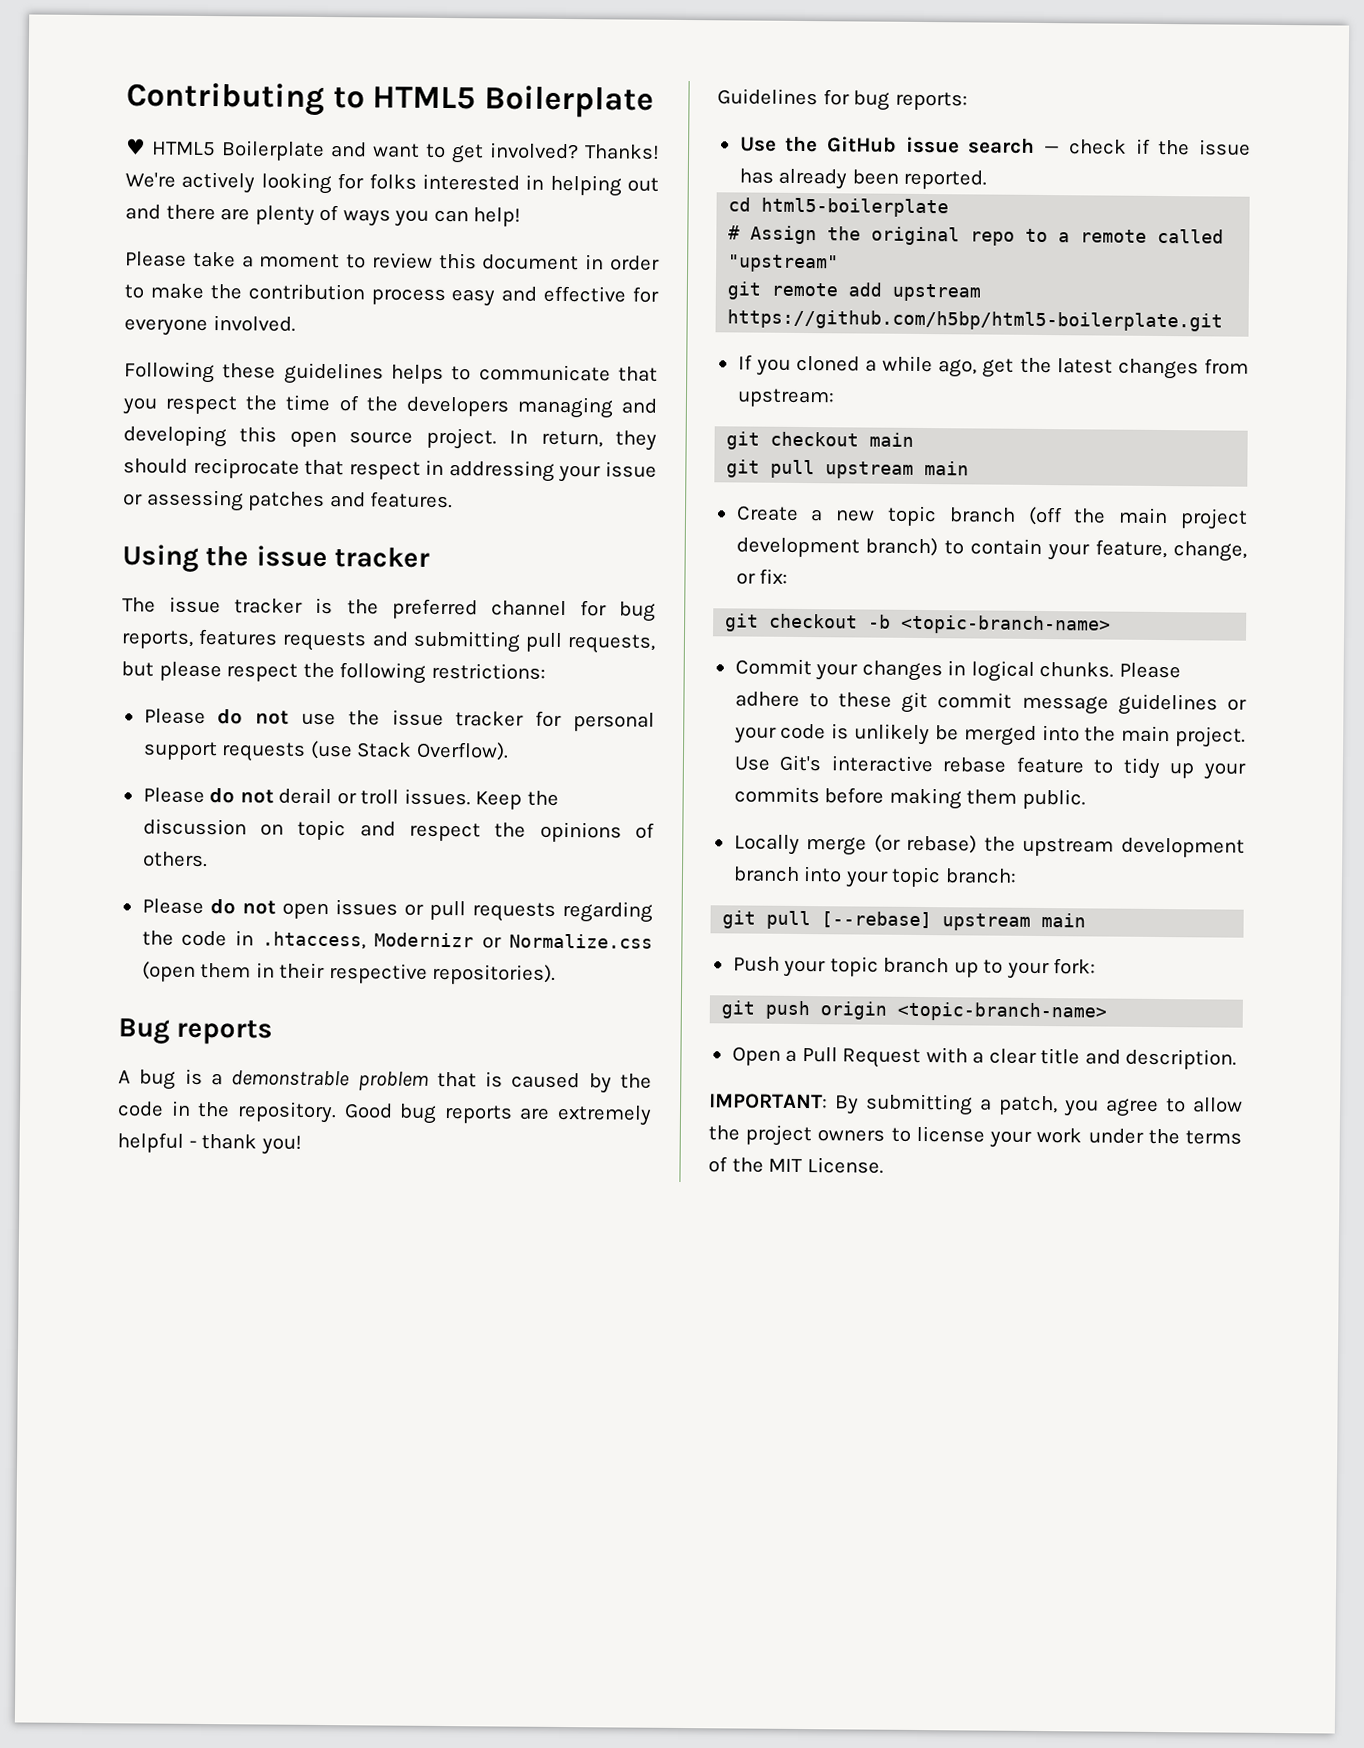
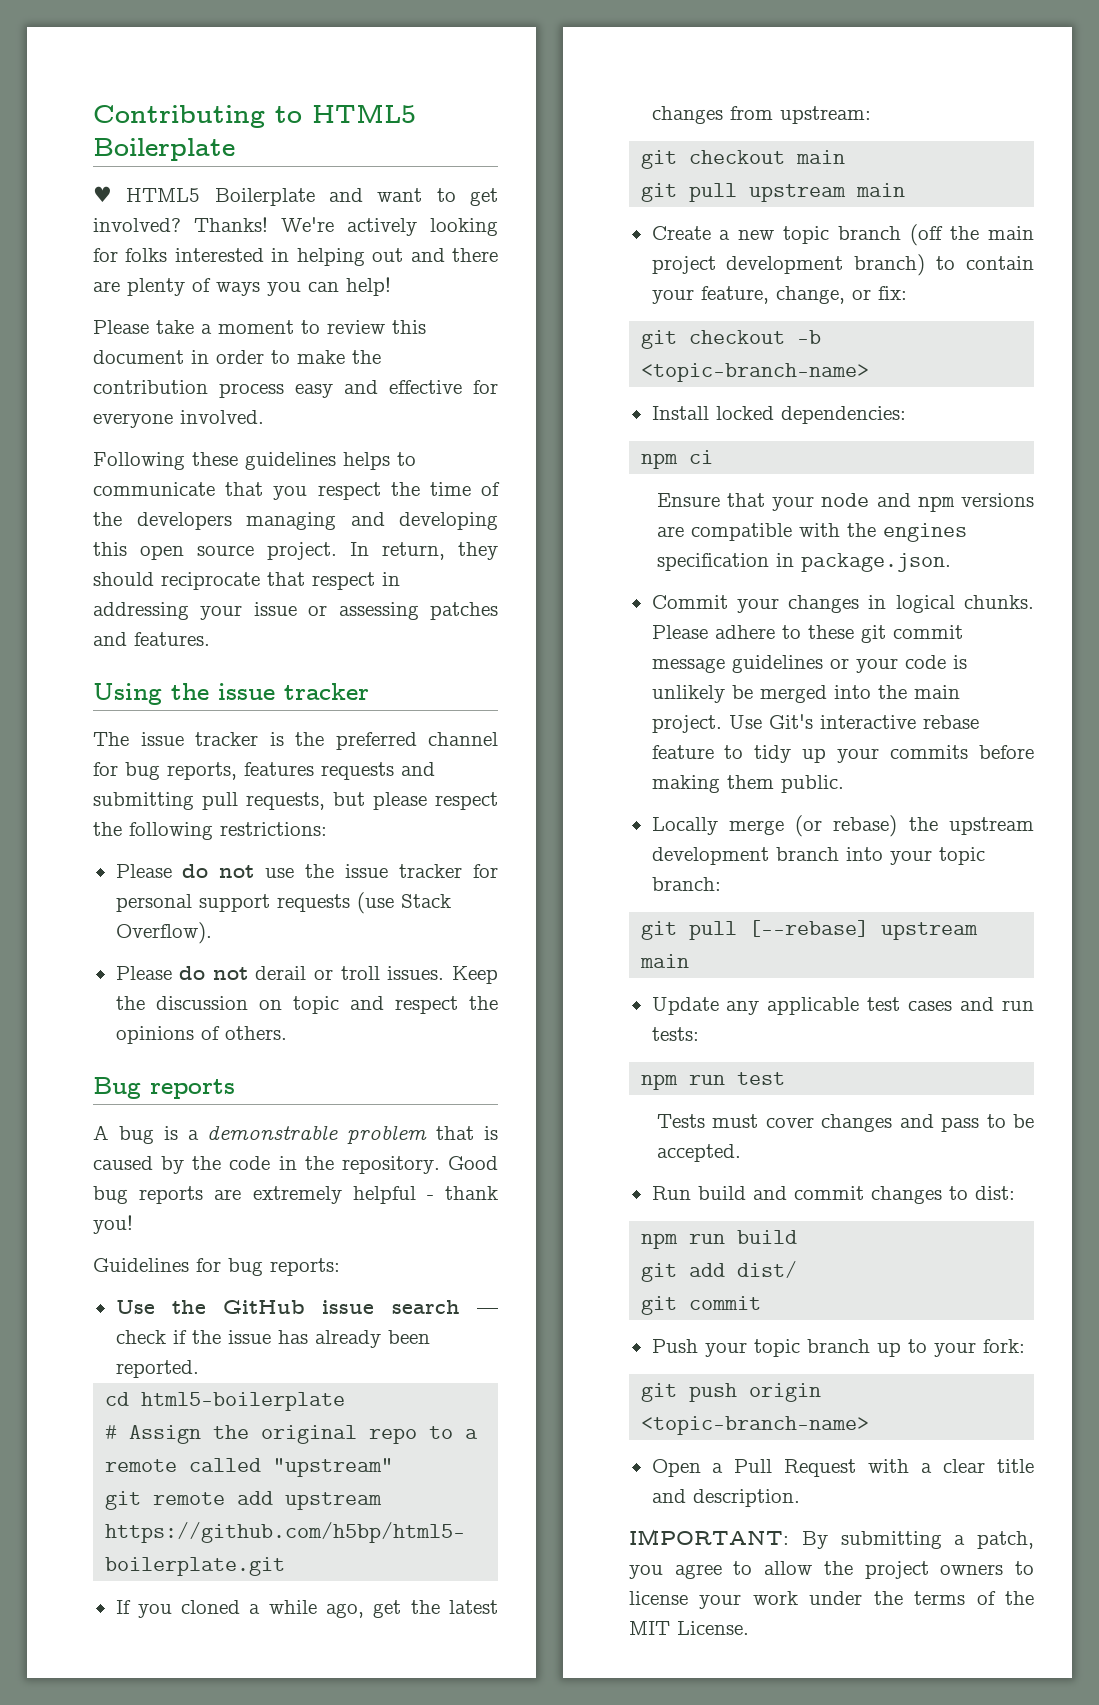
[141,898,653,923] [141,930,653,950] [141,961,557,985] // Please do not open issues or pull requests regarding the code in .htaccess, Modernizr or Normalize.css (open them in their respective repositories). -> (287, 1033) none
(1112, 624) none -> [651,406,906,424] [641,450,714,469] [656,493,1034,512] [656,523,967,542] [656,553,951,572] // Install locked dependencies: // npm ci // Ensure that your node and npm versions are compatible with the engines specification in package.json.
(1087, 920) none -> [651,997,1034,1015] [651,1027,699,1041] [641,1072,786,1090] [656,1114,1034,1132] [656,1144,741,1162] [651,1186,1015,1204] [641,1230,798,1249] [641,1261,798,1282] [641,1296,762,1315] // Update any applicable test cases and run tests: // npm run test // Tests must cover changes and pass to be accepted. // Run build and commit changes to dist: // npm run build // git add dist/ // git commit

